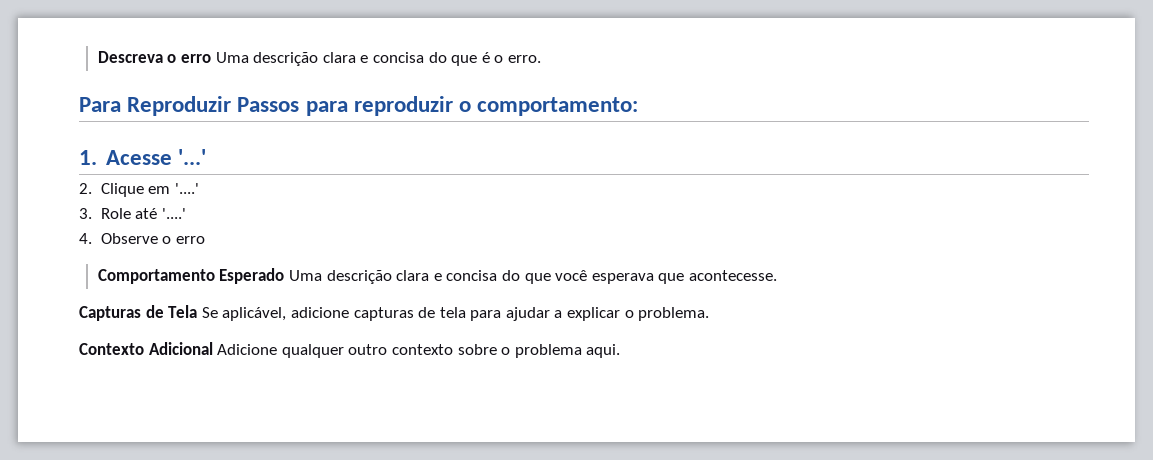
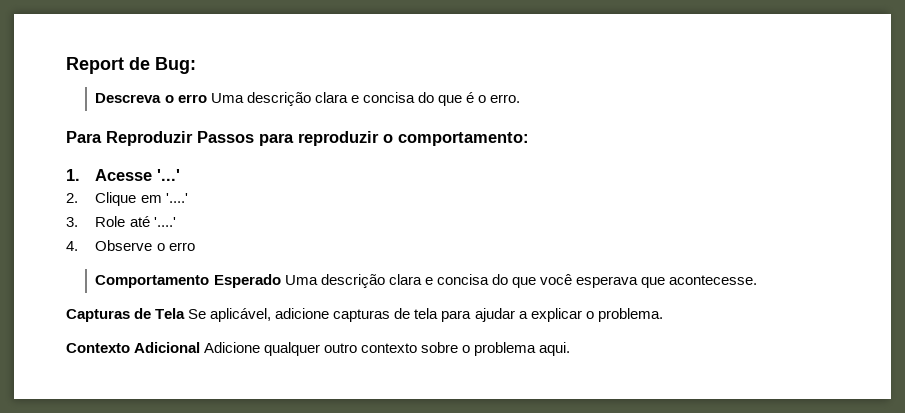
(97, 57) none -> [66,57,196,74] Report de Bug: //

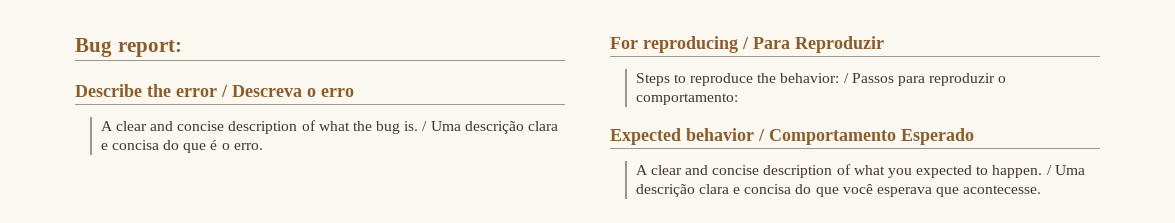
[66,57,196,74] [95,93,207,103] Report de Bug: // Descreva o erro -> [75,38,182,57] [75,84,354,97] [100,120,428,134] Bug report: // Describe the error / Descreva o erro // A clear and concise description of what the bug is. /
(521, 98) none -> [610,36,749,53] For reproducing /
(193, 138) none -> [635,73,849,86] // Steps to reproduce the behavior: /
[66,169,181,181] [66,192,188,206] [66,216,176,227] [66,240,195,251] [95,274,281,288] 1. Acesse '...' // 2. Clique em '....' // 3. Role até '....' // 4. Observe o erro // Comportamento Esperado -> [610,128,974,145] [635,164,1052,178] Expected behavior / Comportamento Esperado // A clear and concise description of what you expected to happen. /
[66,308,663,322] [66,342,571,356] // Capturas de Tela Se aplicável, adicione capturas de tela para ajudar a explicar o problema. // Contexto Adicional Adicione qualquer outro contexto sobre o problema aqui. -> (1042, 189) none

